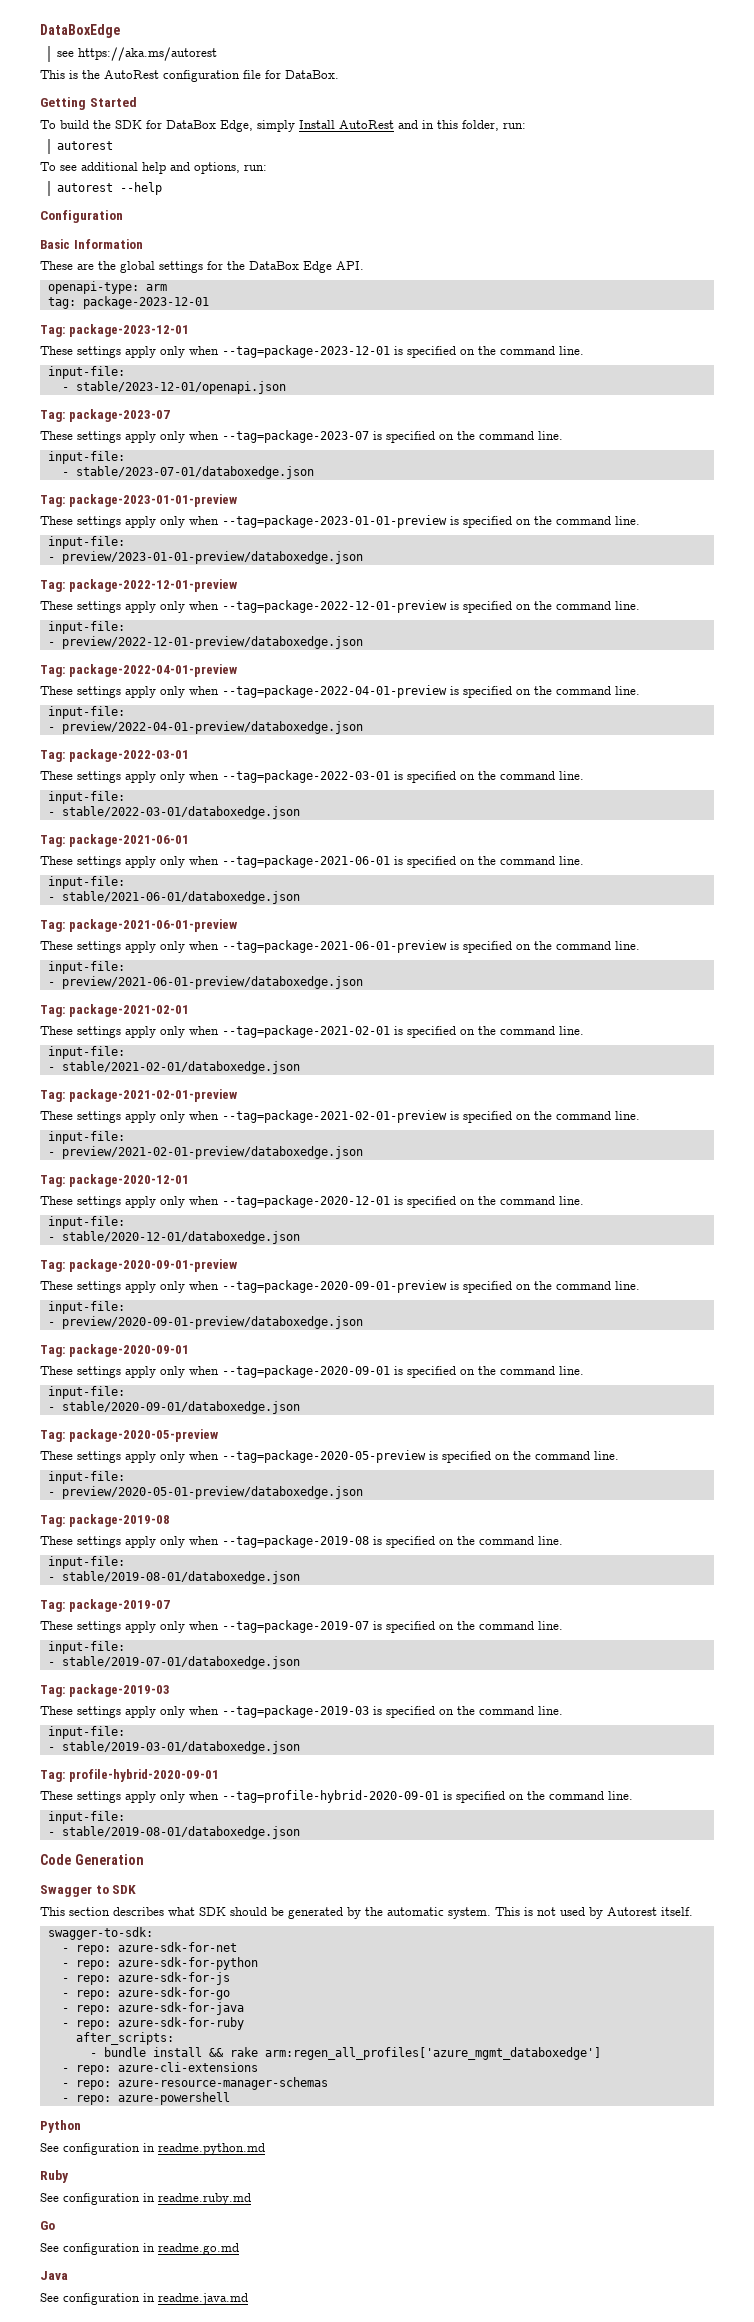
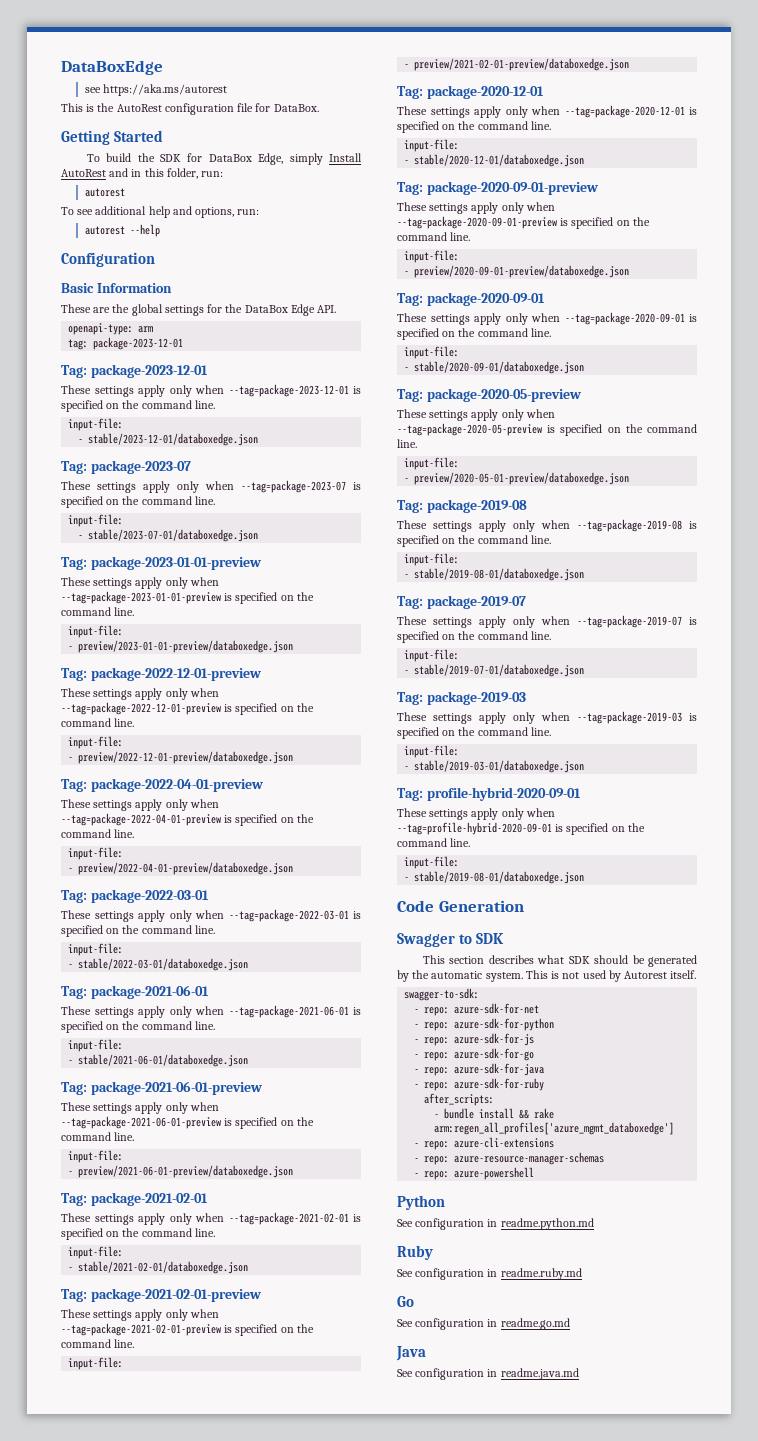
[75,381,286,394] stable/2023-12-01/openapi.json -> [88,433,259,446] stable/2023-12-01/databoxedge.json

